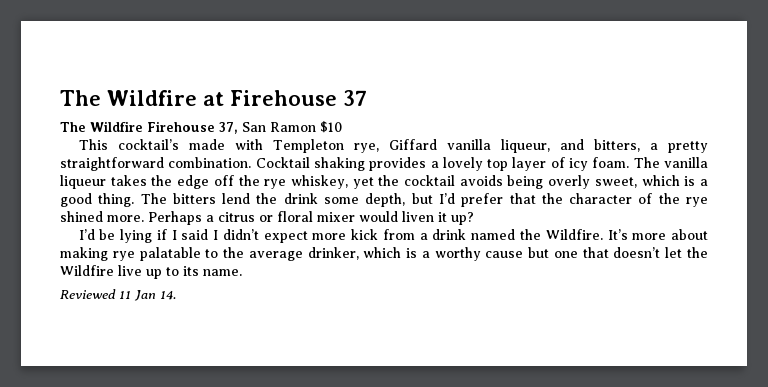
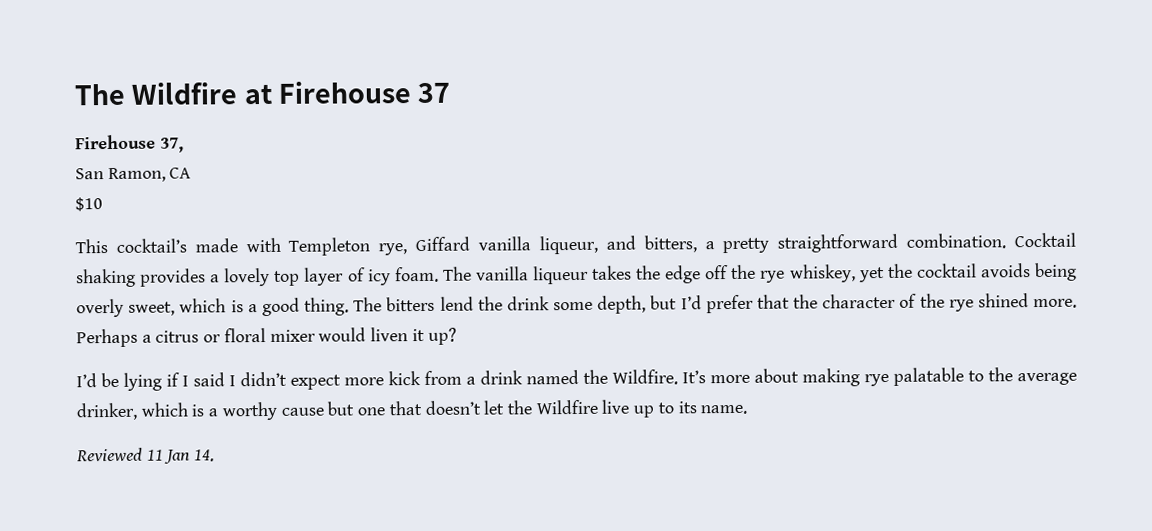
[60,121,143,132] The Wildfire -> (451, 93) none
[242,122,316,132] San Ramon -> [75,167,192,183] // San Ramon, CA //

